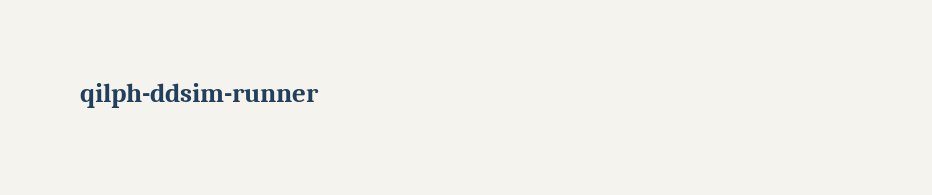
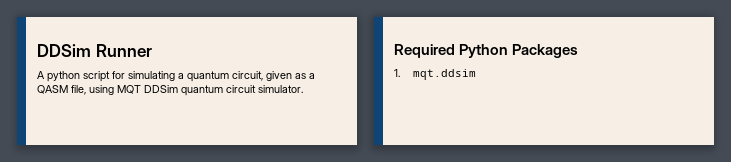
[80,83,319,108] qilph-ddsim-runner -> [37,44,152,57] [37,71,315,82] [37,85,303,96] [394,44,579,58] [394,69,476,80] DDSim Runner // A python script for simulating a quantum circuit, given as a QASM file, using MQT DDSim quantum circuit simulator. // Required Python Packages // 1. mqt.ddsim

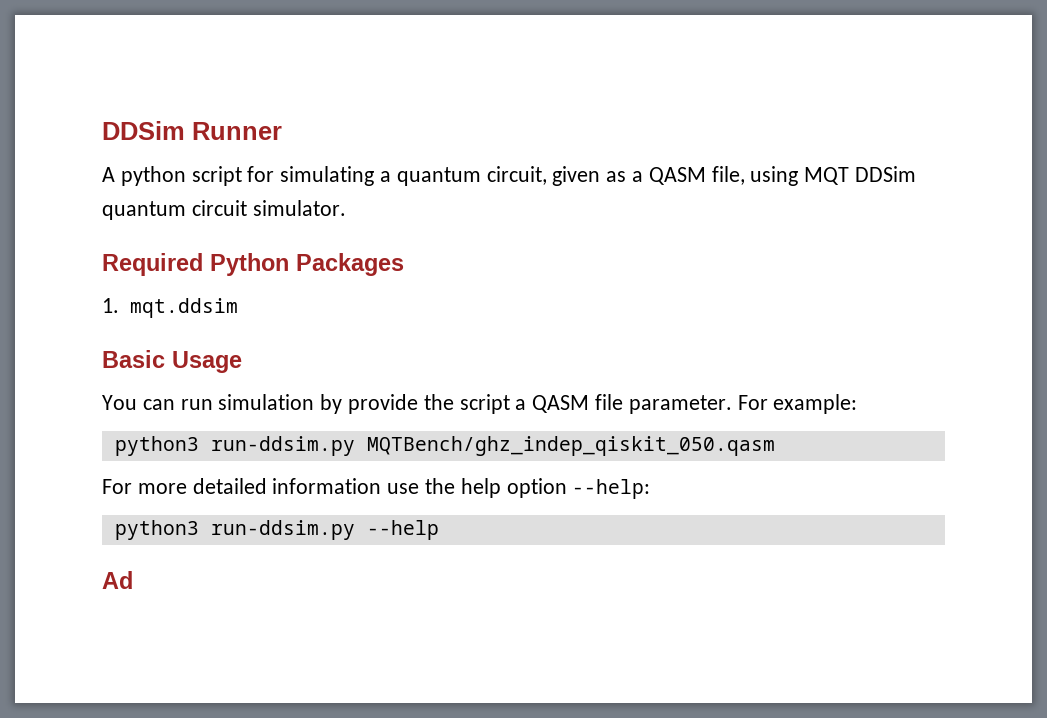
(476, 74) none -> [102,350,242,373] [102,394,858,414] [114,436,775,456] [102,478,651,499] [114,520,439,540] [102,571,133,589] // Basic Usage // You can run simulation by provide the script a QASM file parameter. For example: // python3 run-ddsim.py MQTBench/ghz_indep_qiskit_050.qasm // For more detailed information use the help option --help: // python3 run-ddsim.py --help // Ad

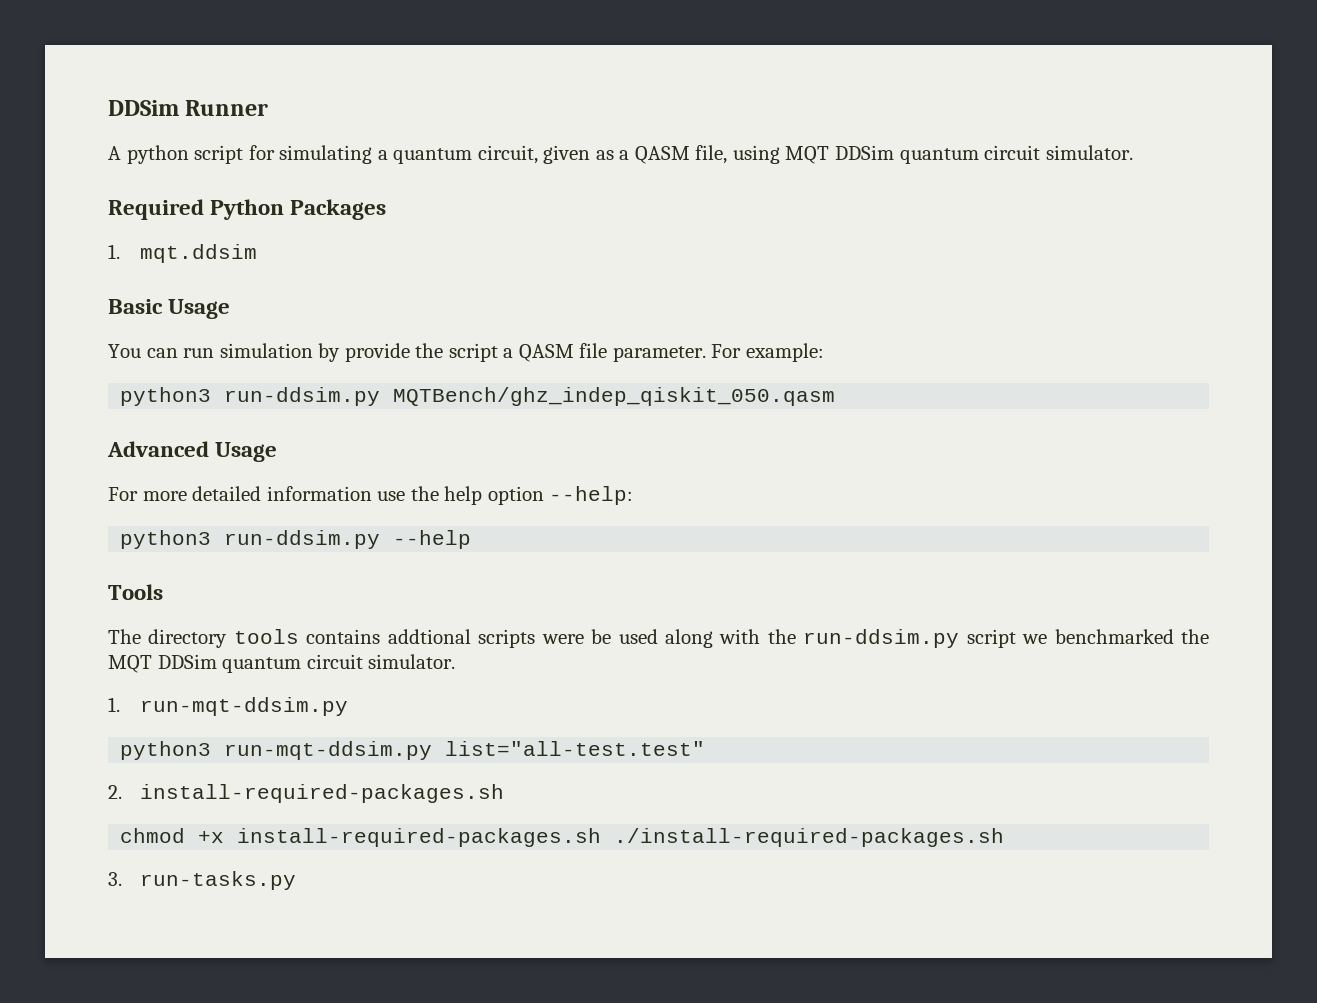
(775, 446) none -> [107,441,278,462] // Advanced Usage
[102,571,133,589] Ad -> [108,584,163,600] [108,629,1209,648] [108,654,456,673] [108,697,348,716] [120,741,706,760] [108,784,504,803] [120,828,1005,847] [108,871,296,890] Tools // The directory tools contains addtional scripts were be used along with the run-ddsim.py script we benchmarked the MQT DDSim quantum circuit simulator. // 1. run-mqt-ddsim.py // python3 run-mqt-ddsim.py list="all-test.test" // 2. install-required-packages.sh // chmod +x install-required-packages.sh ./install-required-packages.sh // 3. run-tasks.py

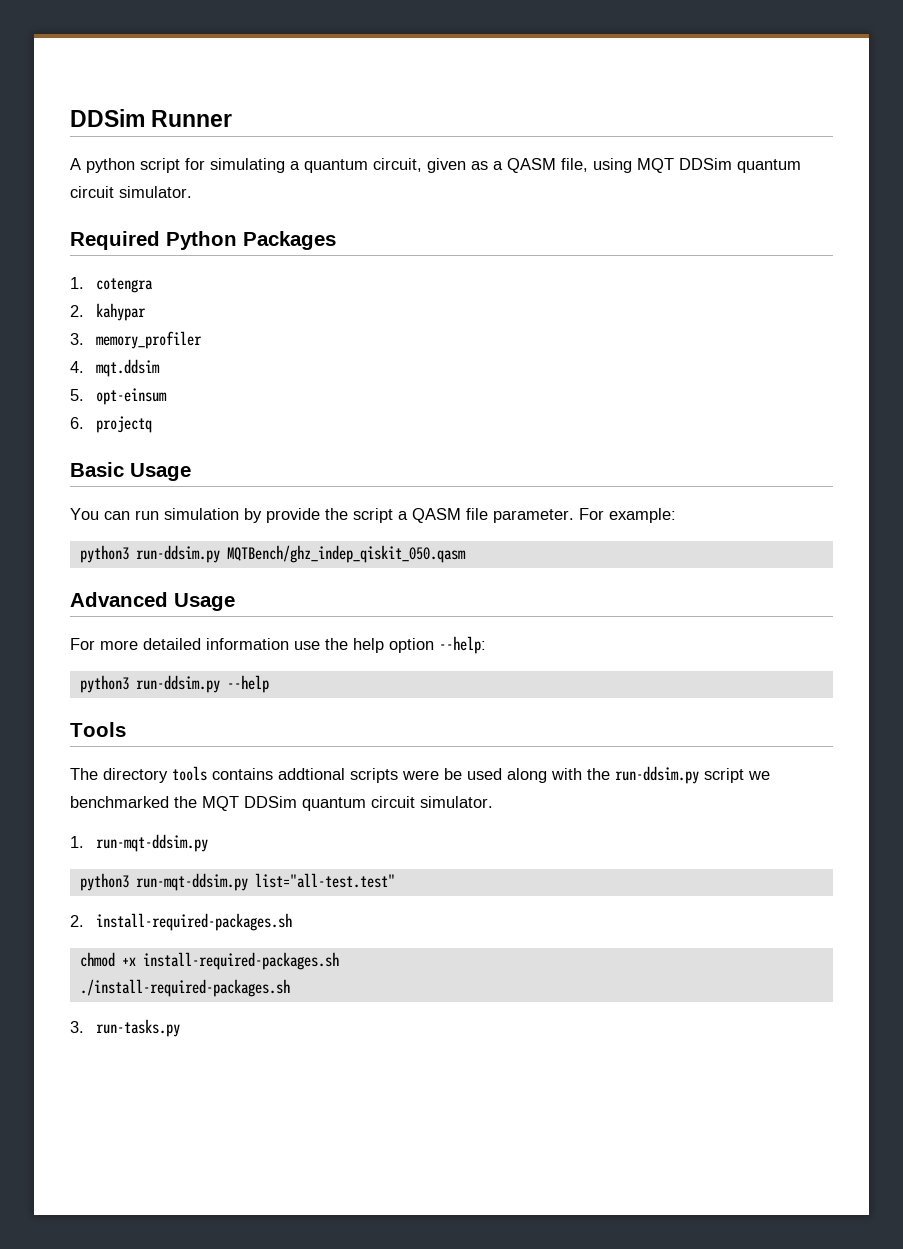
[139,244,257,263] mqt.ddsim -> [96,278,154,293] [70,303,147,321] [70,331,203,349] [70,359,161,377] [70,388,168,405] [70,416,153,433] cotengra // 2. kahypar // 3. memory_profiler // 4. mqt.ddsim // 5. opt-einsum // 6. projectq
(602, 837) none -> (339, 961) //

